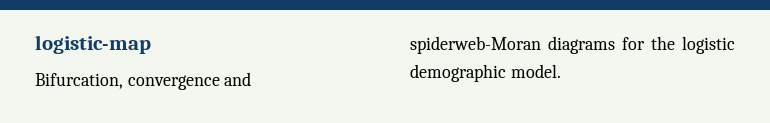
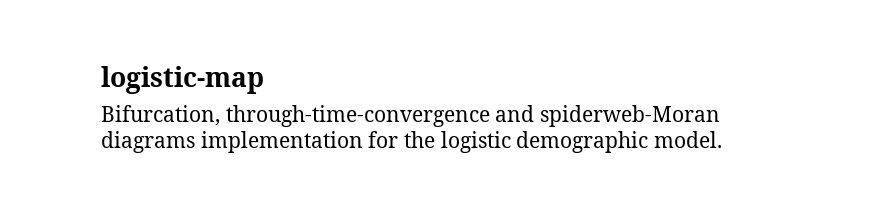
[127,75,220,90] convergence -> [225,105,490,127] through-time-convergence
(615, 45) none -> [200,131,363,153] implementation

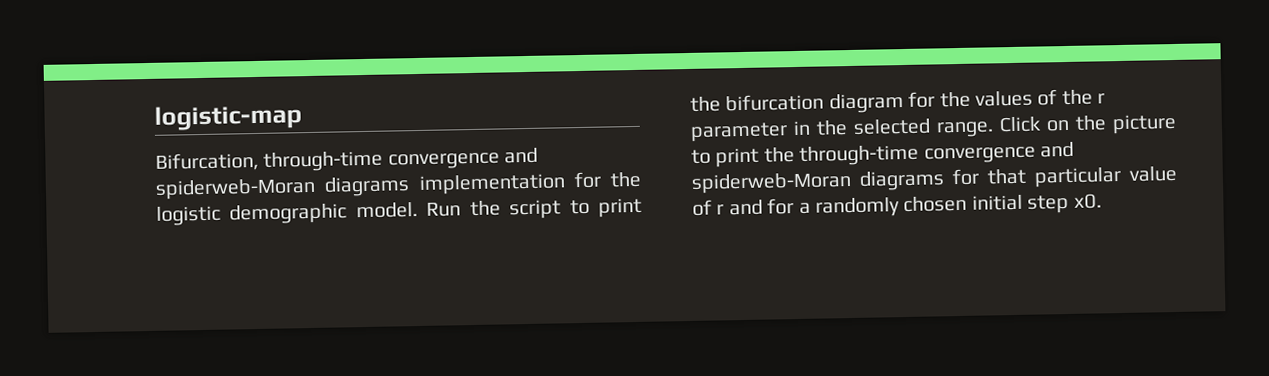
[225,105,490,127] through-time-convergence -> [263,150,500,172] through-time convergence
(723, 139) none -> [426,197,643,220] [690,89,1106,114] [690,113,1177,142] [691,141,1074,168] [691,165,1177,194] [692,193,1102,218] Run the script to print the bifurcation diagram for the values of the r parameter in the selected range. Click on the picture to print the through-time convergence and spiderweb-Moran diagrams for that particular value of r and for a randomly chosen initial step x0.

